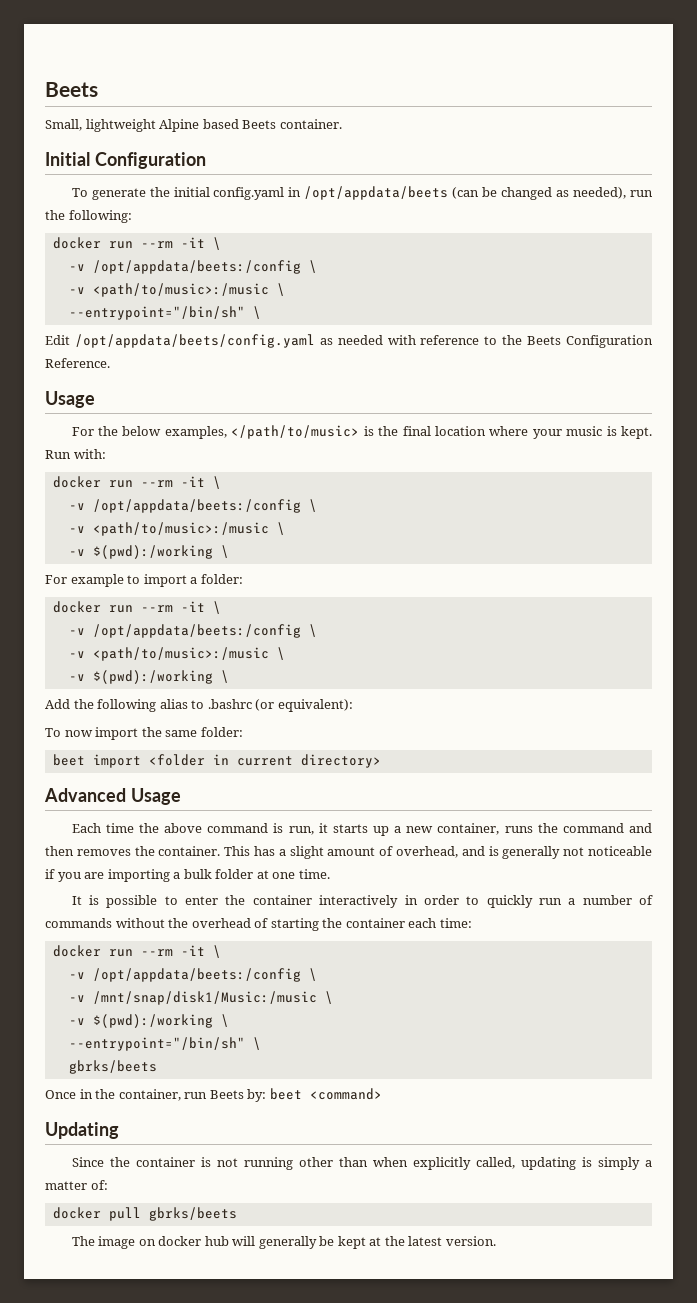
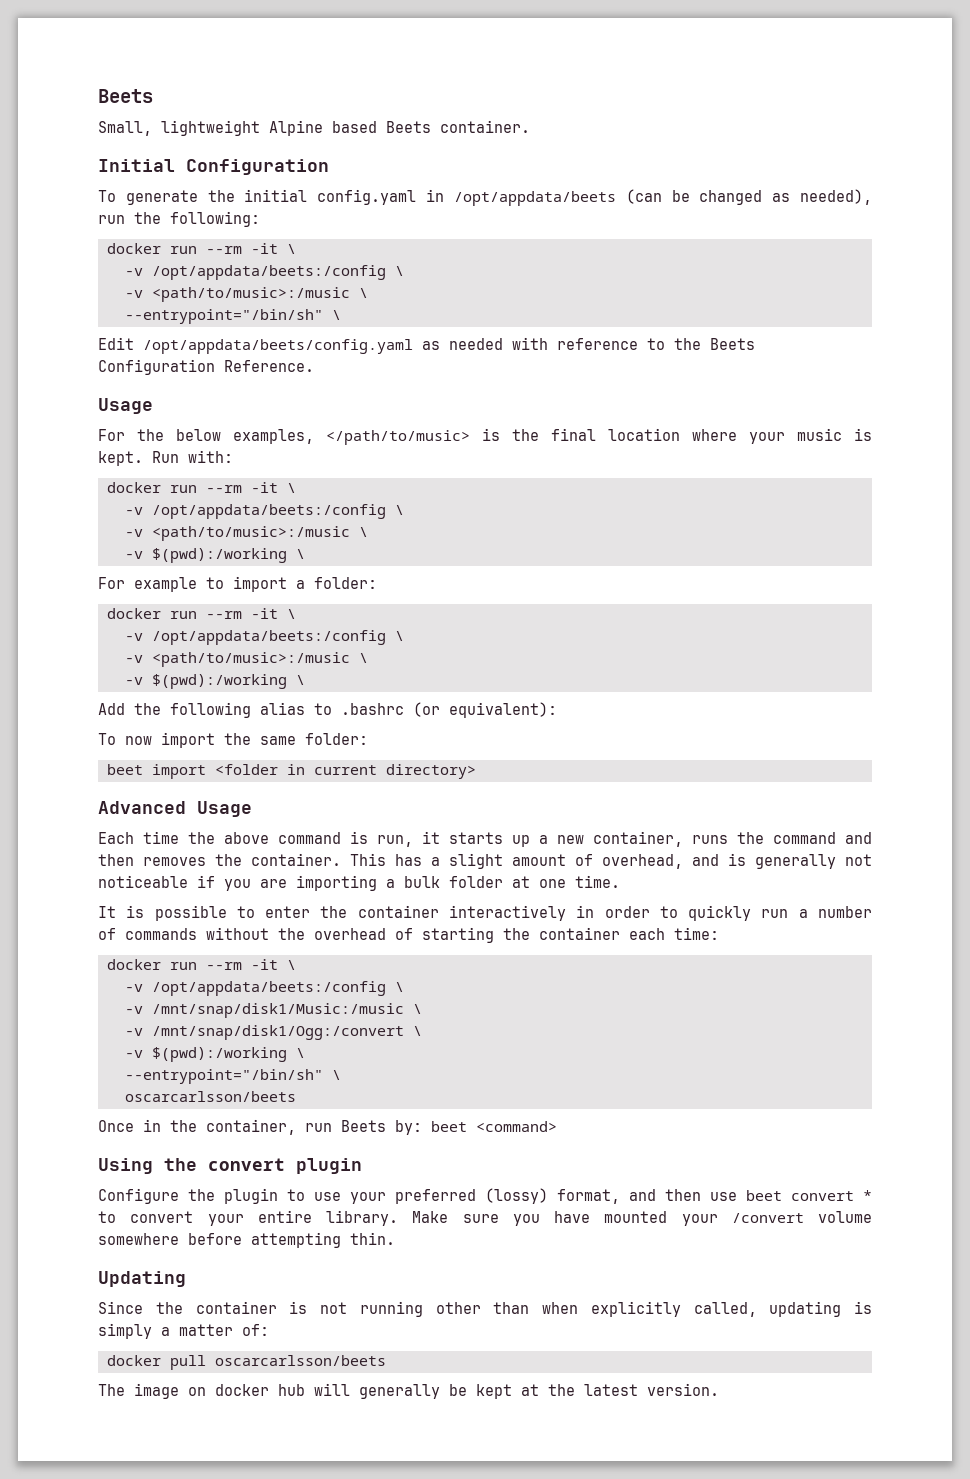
(333, 997) none -> [125,1025,422,1040] // -v /mnt/snap/disk1/Ogg:/convert \
[68,1060,157,1074] gbrks/beets -> [125,1091,296,1102] oscarcarlsson/beets
(382, 1094) none -> [98,1158,362,1174] [98,1188,872,1204] [98,1210,872,1226] [98,1232,395,1248] // Using the convert plugin // Configure the plugin to use your preferred (lossy) format, and then use beet convert * to convert your entire library. Make sure you have mounted your /convert volume somewhere before attempting thin.
[148,1207,237,1221] gbrks/beets -> [215,1355,386,1366] oscarcarlsson/beets

